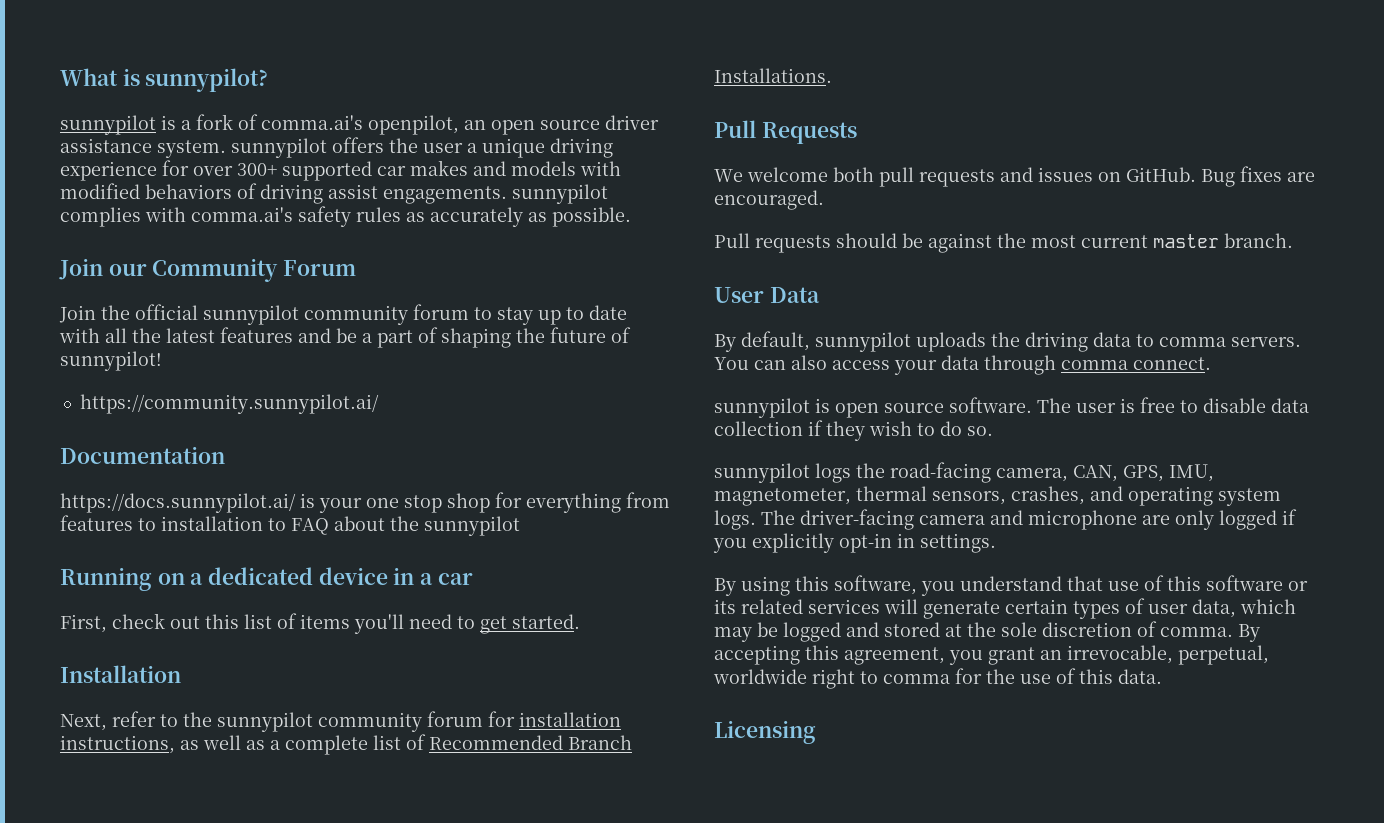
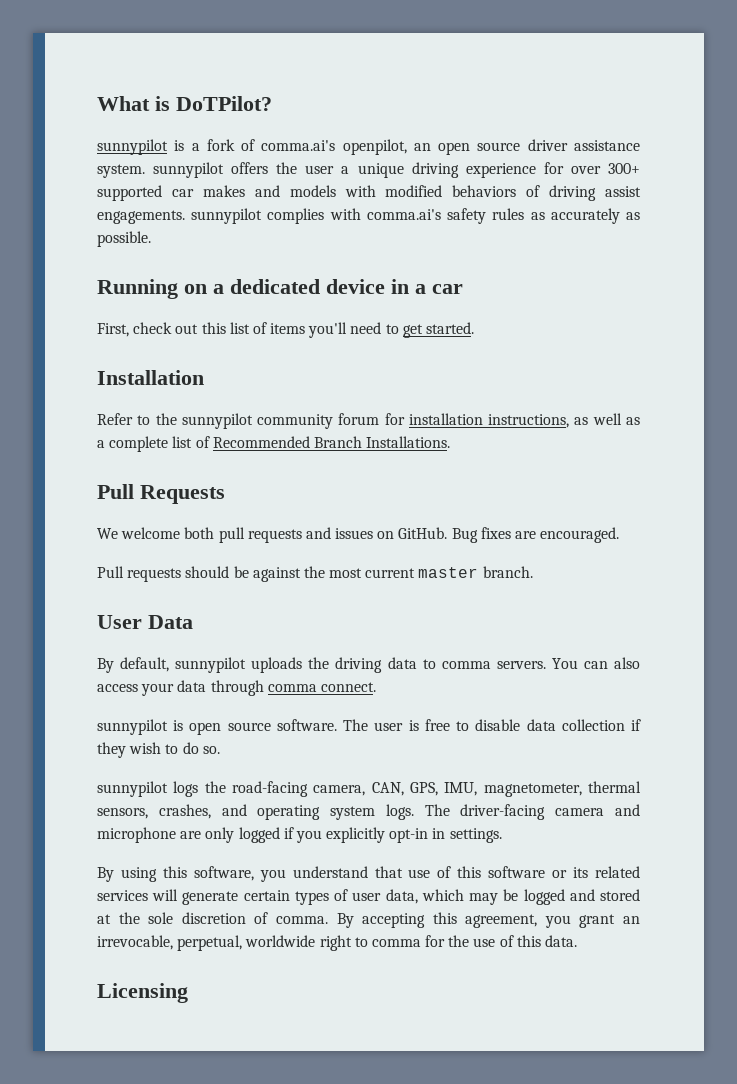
[145,68,269,92] sunnypilot? -> [176,96,272,111] DoTPilot?
[59,258,357,282] [59,304,627,325] [59,327,631,348] [60,351,162,371] [79,394,379,414] [60,446,225,464] [60,492,670,513] [60,515,520,536] // Join our Community Forum // Join the official sunnypilot community forum to stay up to date with all the latest features and be a part of shaping the future of sunnypilot! // https://community.sunnypilot.ai/ // Documentation // https://docs.sunnypilot.ai/ is your one stop shop for everything from features to installation to FAQ about the sunnypilot -> (151, 239) none
[60,711,156,731] Next, refer -> [97,413,133,425] Refer

